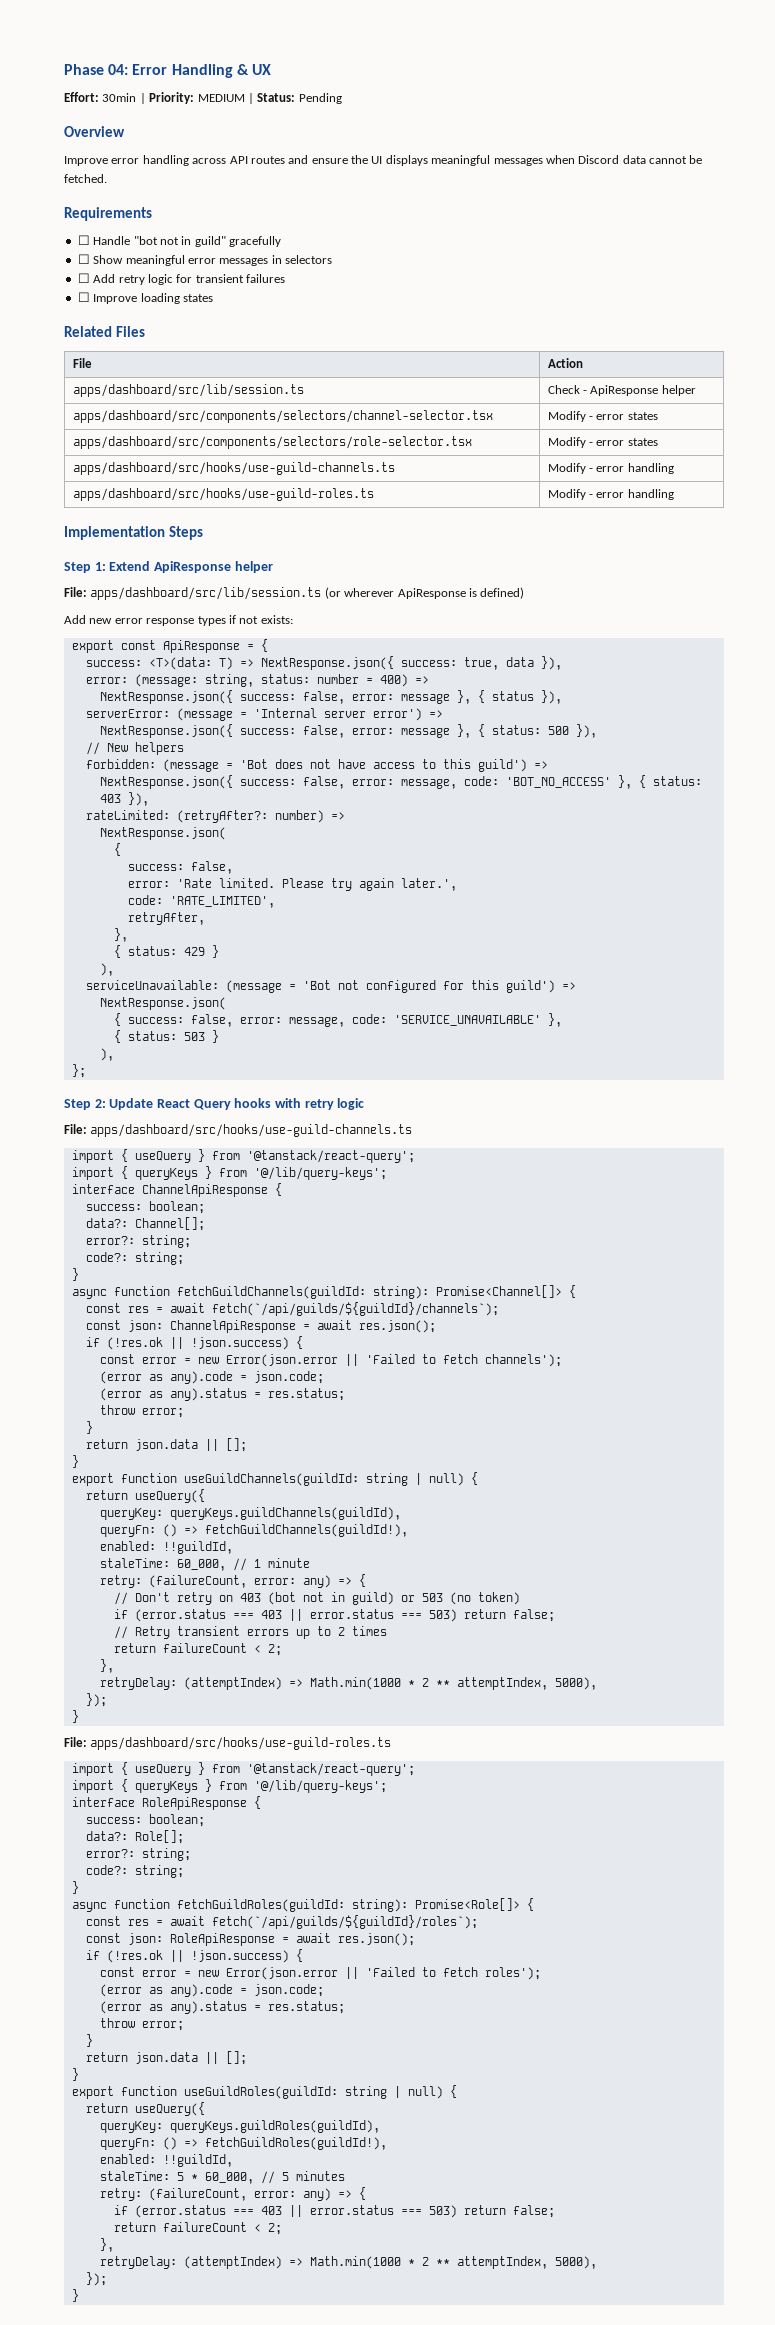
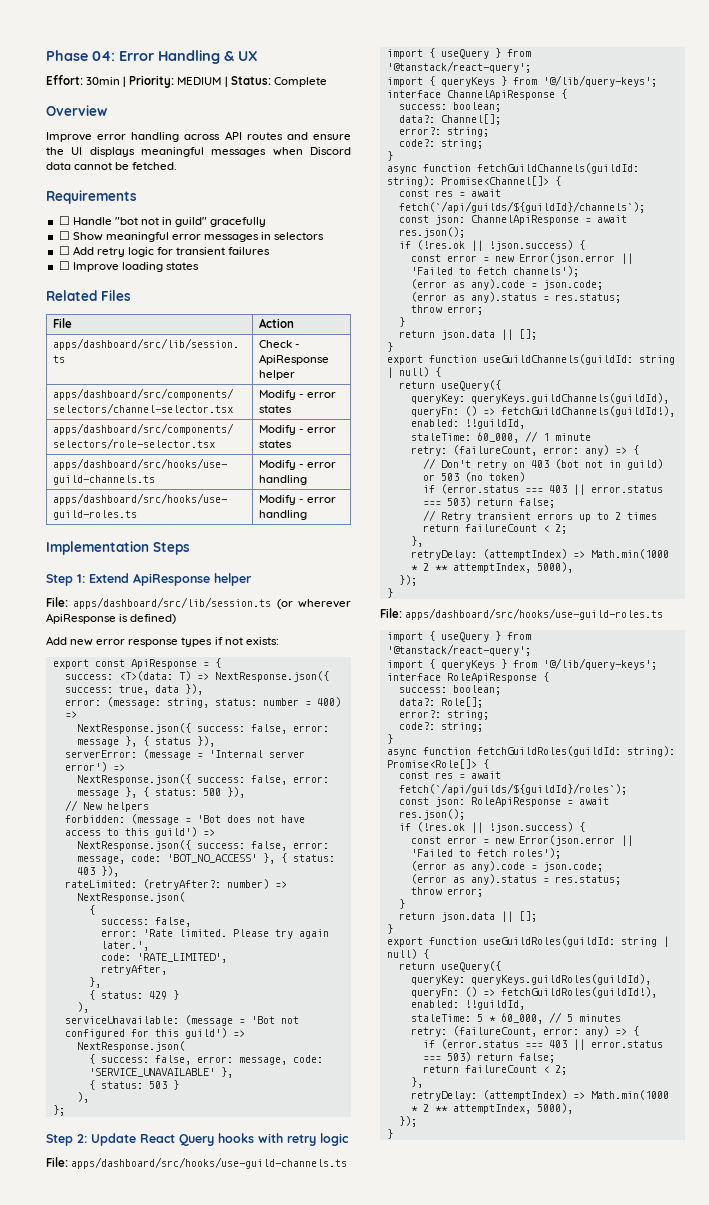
[298,93,342,104] Pending -> [273,77,327,87] Complete

